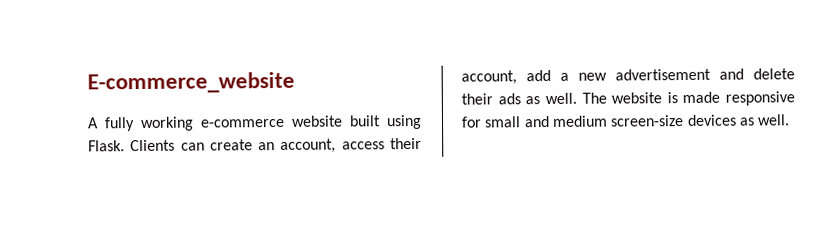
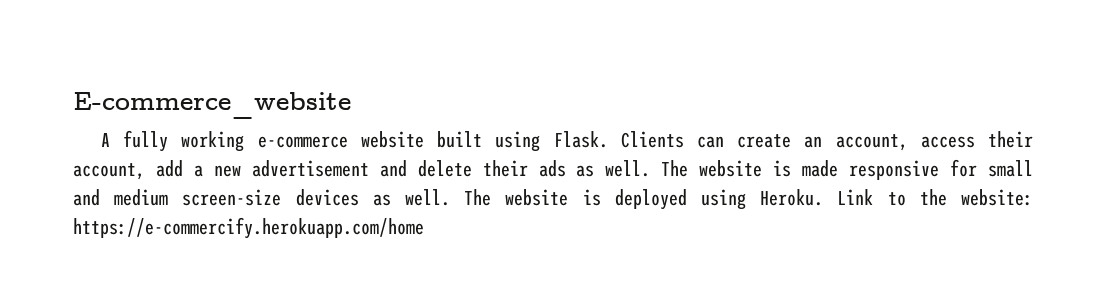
(791, 120) none -> [464,189,1034,210] [73,217,424,239] The website is deployed using Heroku. Link to the website: https://e-commercify.herokuapp.com/home

